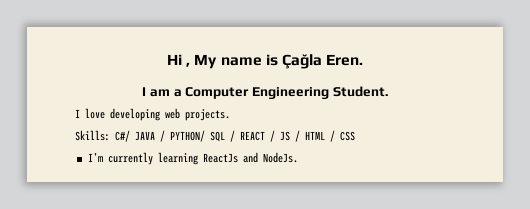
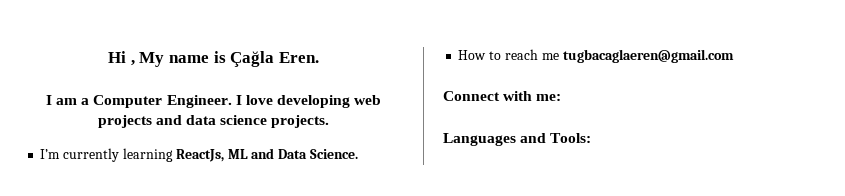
[251,86,388,99] Engineering Student. // -> [166,95,232,108] Engineer.
[185,109,230,121] [75,130,355,142] [87,152,298,165] projects. // Skills: C#/ JAVA / PYTHON/ SQL / REACT / JS / HTML / CSS // I’m currently learning ReactJs and NodeJs. -> [97,115,330,128] [40,148,358,162] [458,49,734,63] [443,91,562,101] [443,133,592,146] projects and data science projects. // I’m currently learning ReactJs, ML and Data Science. // How to reach me tugbacaglaeren@gmail.com // Connect with me: // Languages and Tools:

